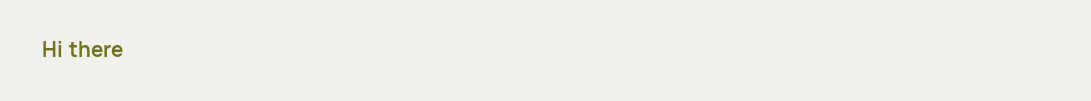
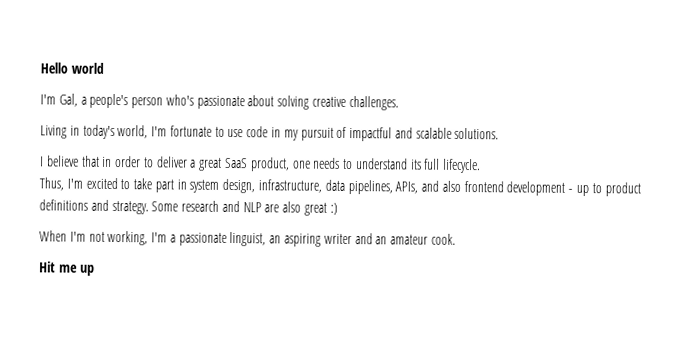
[42,41,123,57] Hi there -> [40,62,104,74] [40,93,399,111] [40,124,500,142] [40,155,482,174] [39,177,641,197] [39,199,338,216] [39,230,456,247] [39,261,95,276] Hello world // I'm Gal, a people's person who's passionate about solving creative challenges. // Living in today's world, I'm fortunate to use code in my pursuit of impactful and scalable solutions. // I believe that in order to deliver a great SaaS product, one needs to understand its full lifecycle. // Thus, I'm excited to take part in system design, infrastructure, data pipelines, APIs, and also frontend development - up to product definitions and strategy. Some research and NLP are also great :) // When I'm not working, I'm a passionate linguist, an aspiring writer and an amateur cook. // Hit me up

